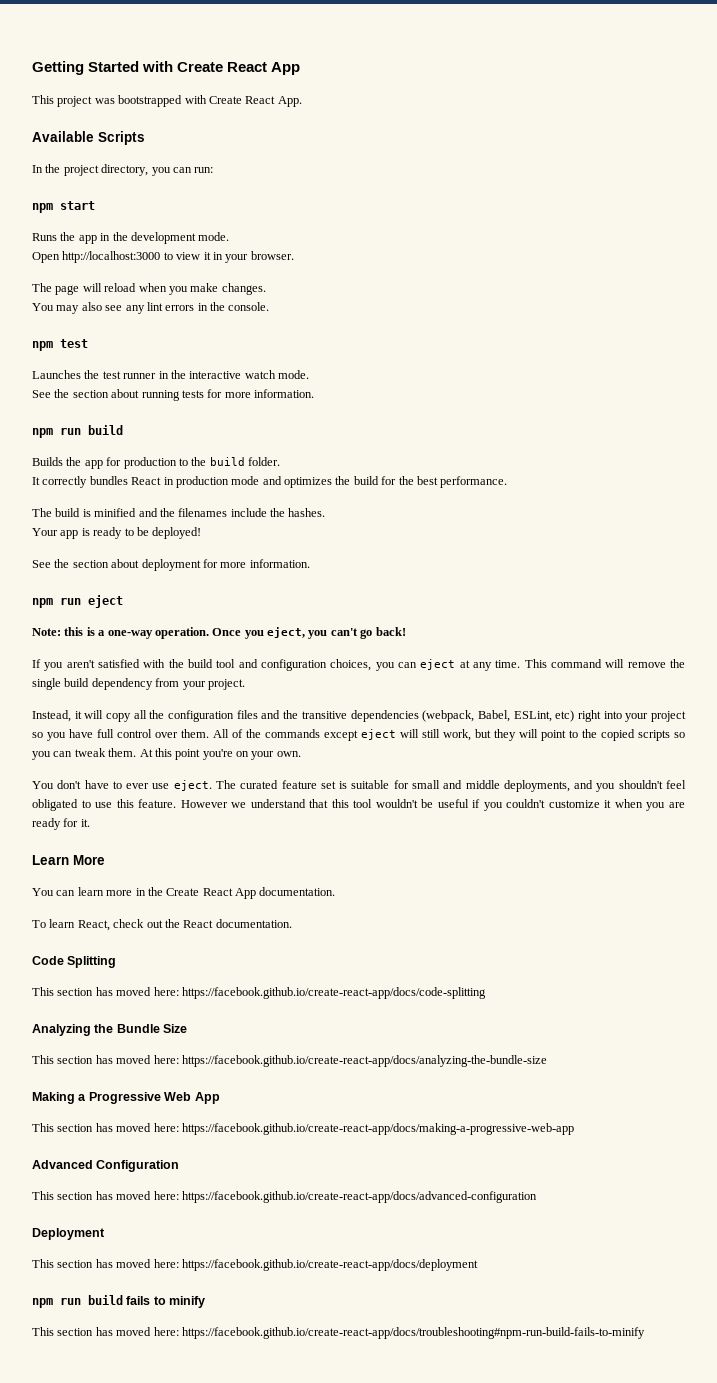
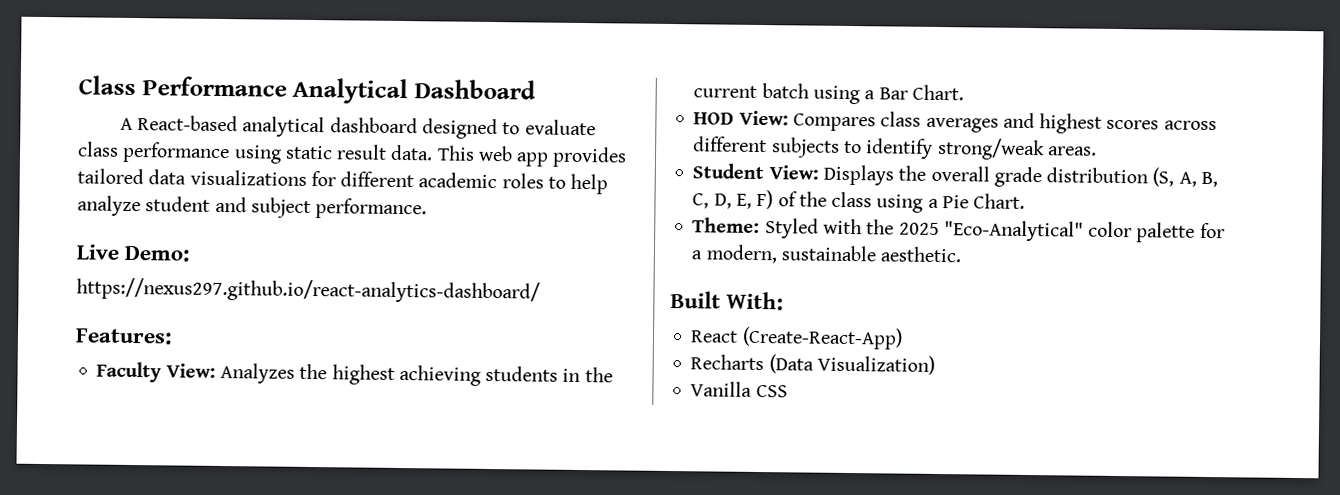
[32,61,301,75] [32,95,302,107] [32,131,145,145] [32,164,214,176] [32,201,95,213] [32,232,230,244] [32,251,294,263] [32,283,266,295] [32,302,270,314] [32,339,88,351] [32,370,309,379] [32,389,314,401] [32,425,123,438] [32,457,280,469] [32,476,508,488] [32,508,326,517] [32,527,202,539] [32,559,310,571] [32,595,123,608] [32,627,406,639] [32,659,685,671] [32,678,245,690] [32,710,687,722] [32,729,685,741] [32,748,301,760] [32,780,687,792] [32,799,685,811] [32,818,90,830] [32,855,105,865] [32,887,336,899] [32,919,292,931] [32,956,117,968] [32,987,486,999] [32,1024,188,1036] [32,1055,547,1067] [32,1092,220,1104] [32,1123,574,1135] [32,1160,180,1172] [32,1191,537,1203] [32,1228,105,1240] [32,1259,478,1271] [32,1295,206,1308] [32,1327,645,1339] Getting Started with Create React App // This project was bootstrapped with Create React App. // Available Scripts // In the project directory, you can run: // npm start // Runs the app in the development mode. // Open http://localhost:3000 to view it in your browser. // The page will reload when you make changes. // You may also see any lint errors in the console. // npm test // Launches the test runner in the interactive watch mode. // See the section about running tests for more information. // npm run build // Builds the app for production to the build folder. // It correctly bundles React in production mode and optimizes the build for the best performance. // The build is minified and the filenames include the hashes. // Your app is ready to be deployed! // See the section about deployment for more information. // npm run eject // Note: this is a one-way operation. Once you eject, you can't go back! // If you aren't satisfied with the build tool and configuration choices, you can eject at any time. This command will remove the single build dependency from your project. // Instead, it will copy all the configuration files and the transitive dependencies (webpack, Babel, ESLint, etc) right into your project so you have full control over them. All of the commands except eject will still work, but they will point to the copied scripts so you can tweak them. At this point you're on your own. // You don't have to ever use eject. The curated feature set is suitable for small and middle deployments, and you shouldn't feel obligated to use this feature. However we understand that this tool wouldn't be useful if you couldn't customize it when you are ready for it. // Learn More // You can learn more in the Create React App documentation. // To learn React, check out the React documentation. // Code Splitting // This section has moved here: https://facebook.github.io/create-react-app/docs/code-splitting // Analyzing the Bundle Size // This section has moved here: https://facebook.github.io/create-react-app/docs/analyzing-the-bundle-size // Making a Progressive Web App // This section has moved here: https://facebook.github.io/create-react-app/docs/making-a-progressive-web-app // Advanced Configuration // This section has moved here: https://facebook.github.io/create-react-app/docs/advanced-configuration // Deployment // This section has moved here: https://facebook.github.io/create-react-app/docs/deployment // npm run build fails to minify // This section has moved here: https://facebook.github.io/create-react-app/docs/troubleshooting#npm-run-build-fails-to-minify -> [78,75,536,105] [119,115,596,140] [77,141,628,168] [77,168,609,195] [77,195,428,220] [76,244,191,262] [76,277,540,304] [75,328,173,345] [96,361,613,386] [693,83,964,105] [693,110,1217,134] [693,136,1097,161] [692,163,1218,188] [692,189,1026,213] [692,217,1225,243] [691,244,963,264] [670,291,785,311] [690,326,903,350] [690,354,935,375] [690,381,788,398] Class Performance Analytical Dashboard // A React-based analytical dashboard designed to evaluate class performance using static result data. This web app provides tailored data visualizations for different academic roles to help analyze student and subject performance. // Live Demo: // https://nexus297.github.io/react-analytics-dashboard/ // Features: // Faculty View: Analyzes the highest achieving students in the current batch using a Bar Chart. // HOD View: Compares class averages and highest scores across different subjects to identify strong/weak areas. // Student View: Displays the overall grade distribution (S, A, B, C, D, E, F) of the class using a Pie Chart. // Theme: Styled with the 2025 "Eco-Analytical" color palette for a modern, sustainable aesthetic. // Built With: // React (Create-React-App) // Recharts (Data Visualization) // Vanilla CSS

